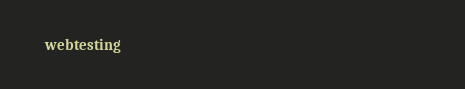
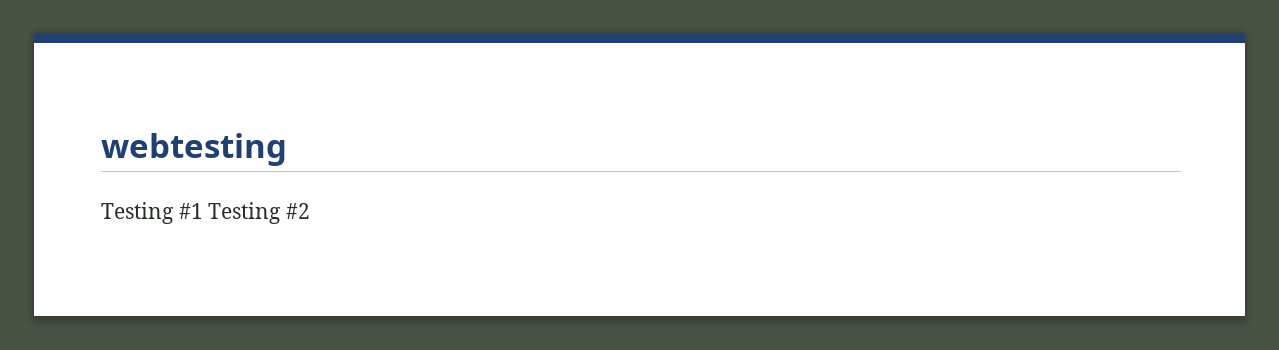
(121, 45) none -> [101,202,311,224] // Testing #1 Testing #2

